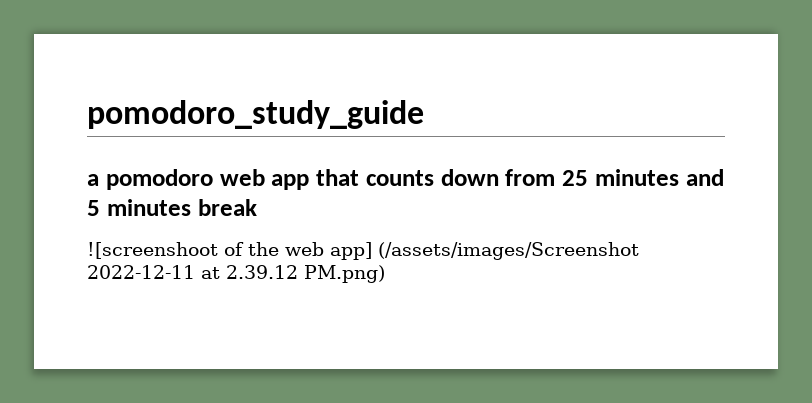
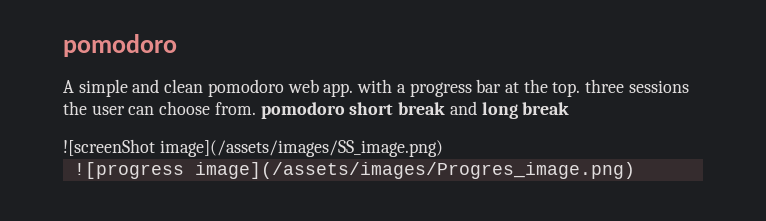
[87,100,424,129] [87,169,724,190] [87,199,257,216] [87,242,639,260] [87,265,385,283] pomodoro_study_guide // a pomodoro web app that counts down from 25 minutes and 5 minutes break // ![screenshoot of the web app] (/assets/images/Screenshot 2022-12-11 at 2.39.12 PM.png) -> [63,34,177,57] [63,79,689,97] [63,101,570,119] [63,139,443,157] [73,162,635,179] pomodoro // A simple and clean pomodoro web app. with a progress bar at the top. three sessions the user can choose from. pomodoro short break and long break // ![screenShot image](/assets/images/SS_image.png) // ![progress image](/assets/images/Progres_image.png)

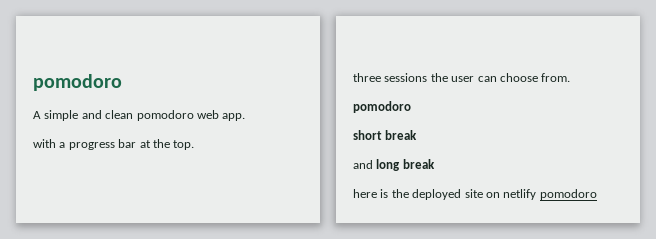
(354, 90) none -> (246, 117) //
(581, 89) none -> (195, 145) //
[260,102,345,119] pomodoro -> [353,101,411,113] // pomodoro //
(446, 108) none -> (418, 135) //
[63,139,443,157] [73,162,635,179] ![screenShot image](/assets/images/SS_image.png) // ![progress image](/assets/images/Progres_image.png) -> [353,189,597,200] here is the deployed site on netlify pomodoro

